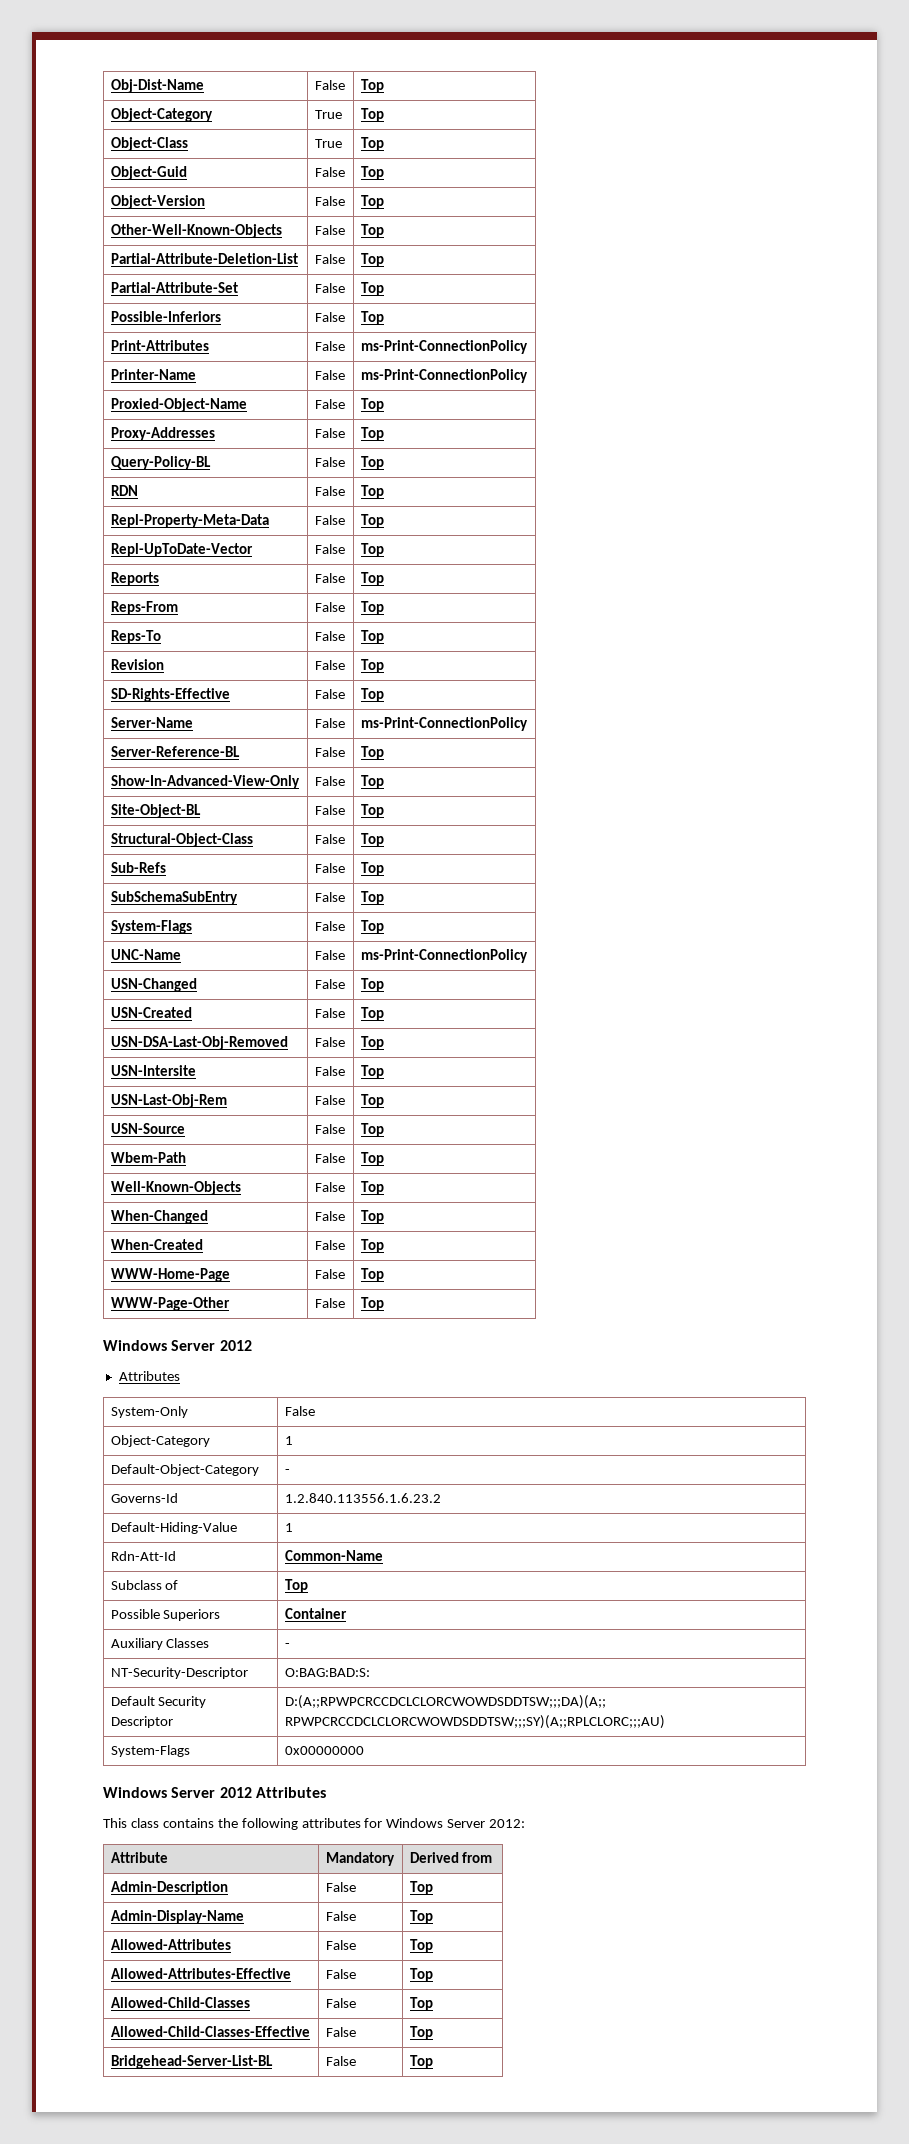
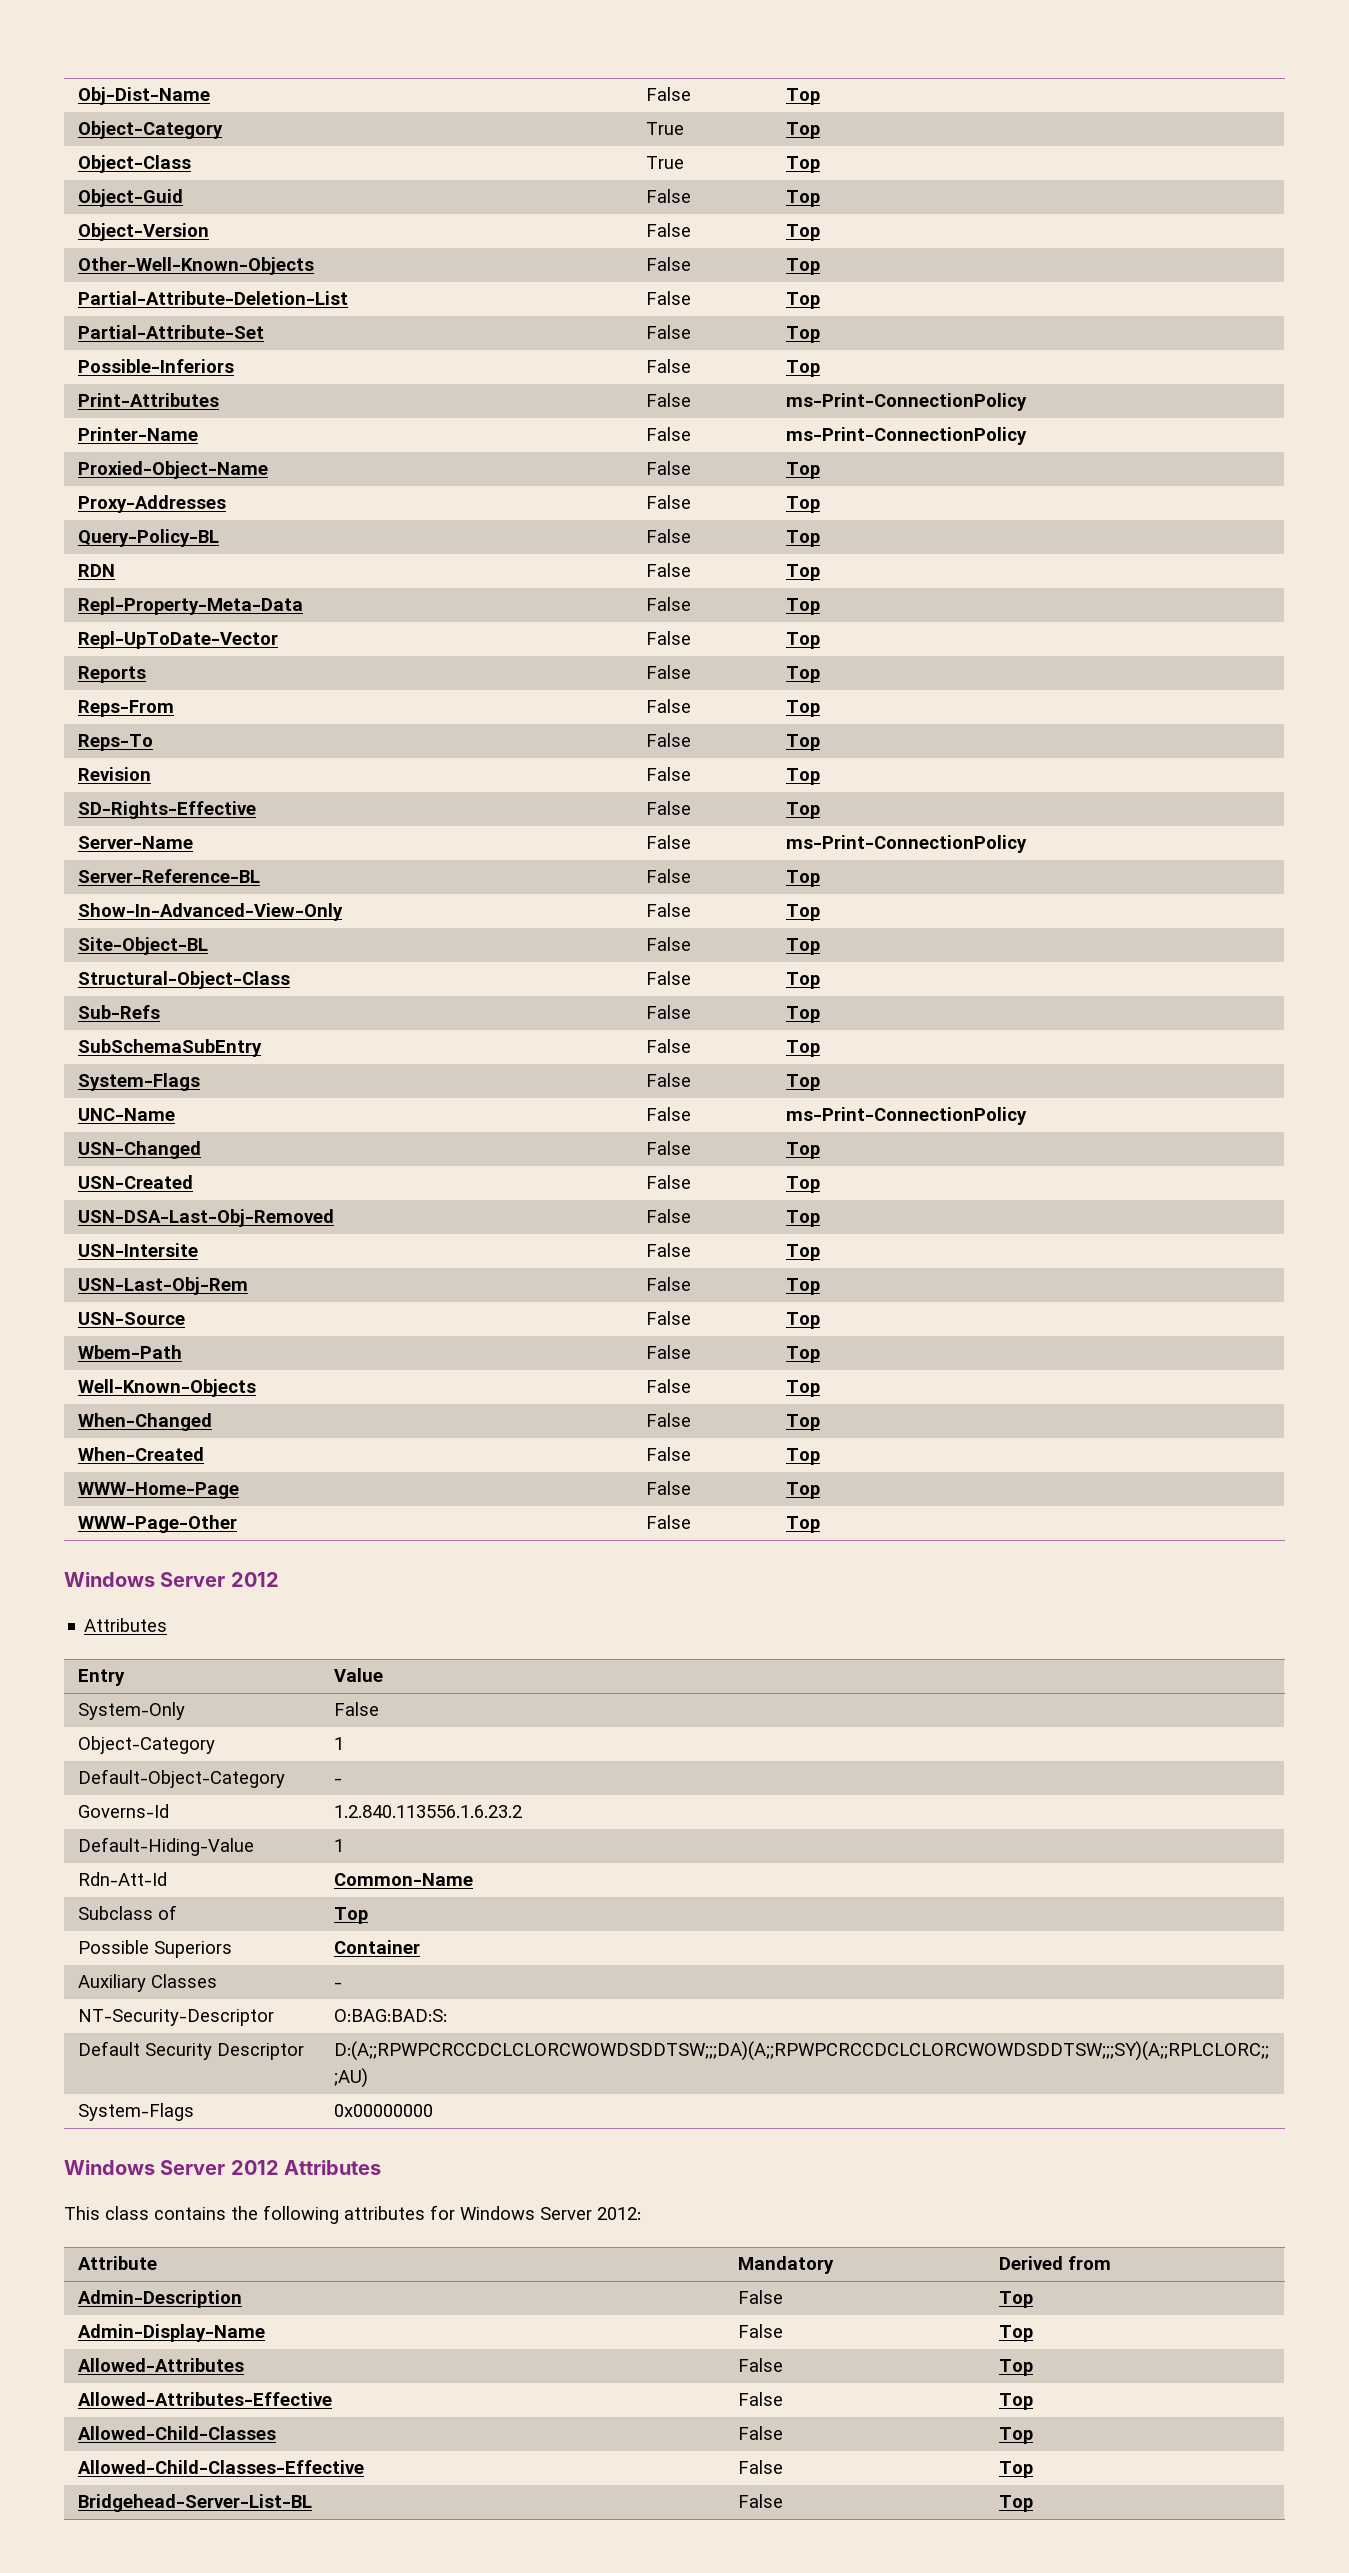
(180, 1376) none -> [78,1669,126,1686] [334,1668,384,1682] // Entry | Value

